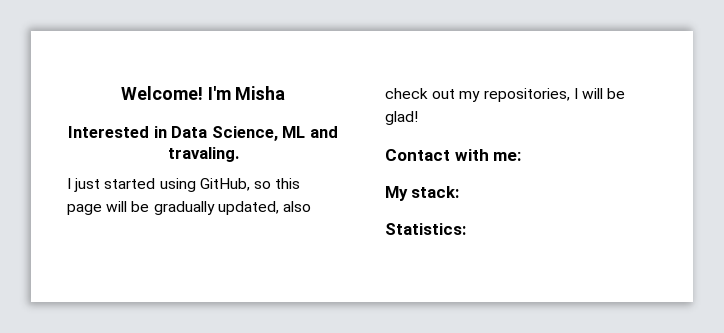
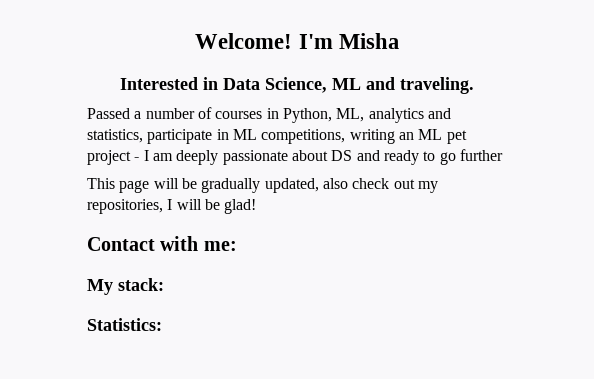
[167,147,239,162] [67,178,301,192] travaling. // I just started using GitHub, so this -> [400,77,474,94] [87,107,451,123] [87,129,467,144] [87,149,503,165] [87,178,115,189] traveling. // Passed a number of courses in Python, ML, analytics and statistics, participate in ML competitions, writing an ML pet project - I am deeply passionate about DS and ready to go further // This

